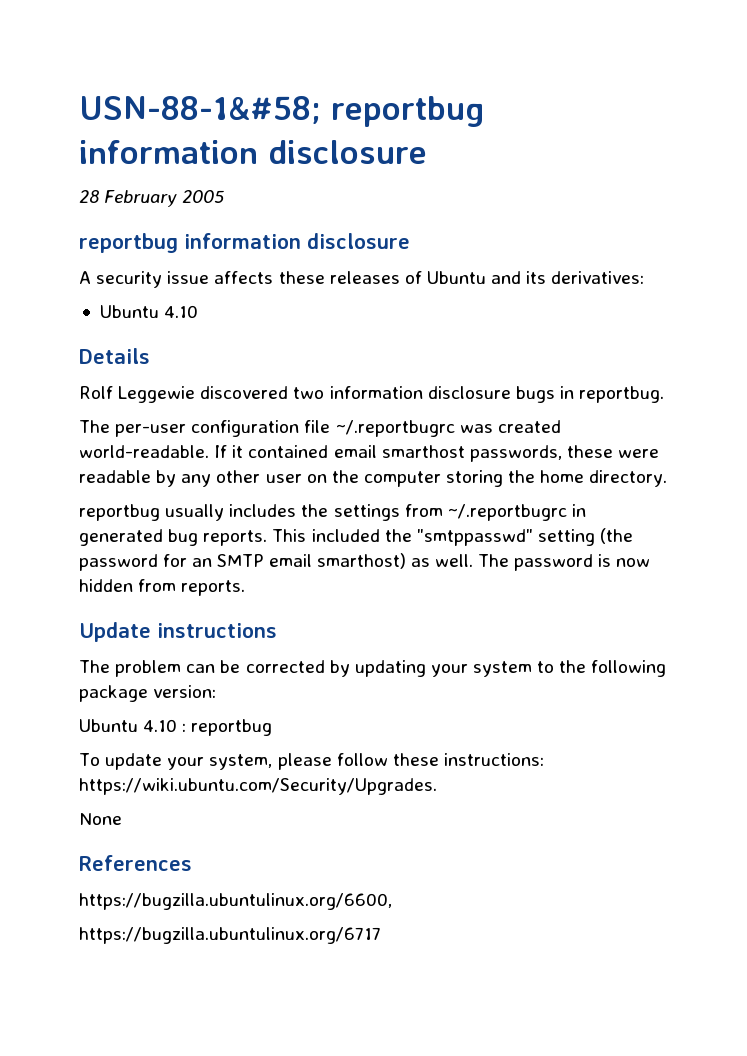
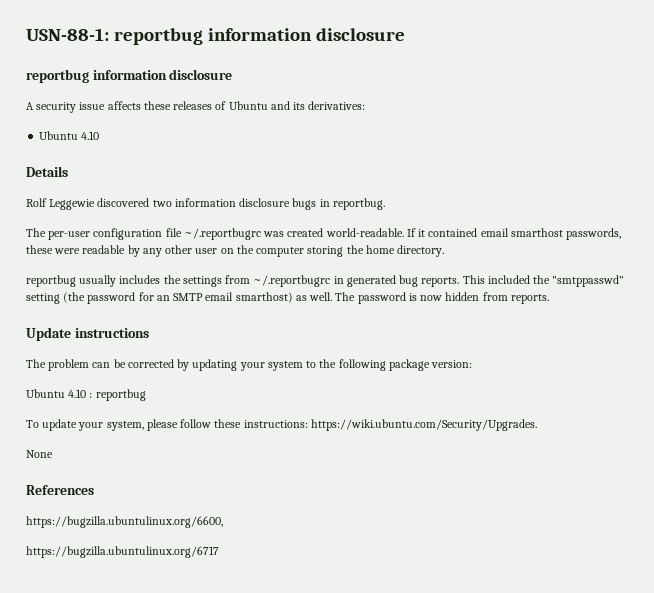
[79,96,484,127] [79,140,427,164] [79,190,225,207] USN-88-1&#58; reportbug information disclosure // 28 February 2005 -> [26,28,406,45] USN-88-1: reportbug information disclosure

